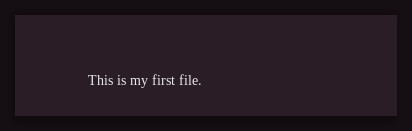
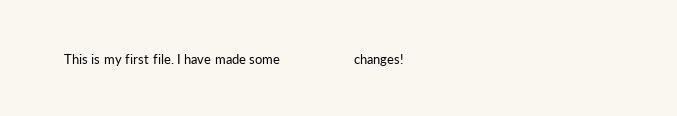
(202, 79) none -> [176,54,404,66] I have made some changes!

